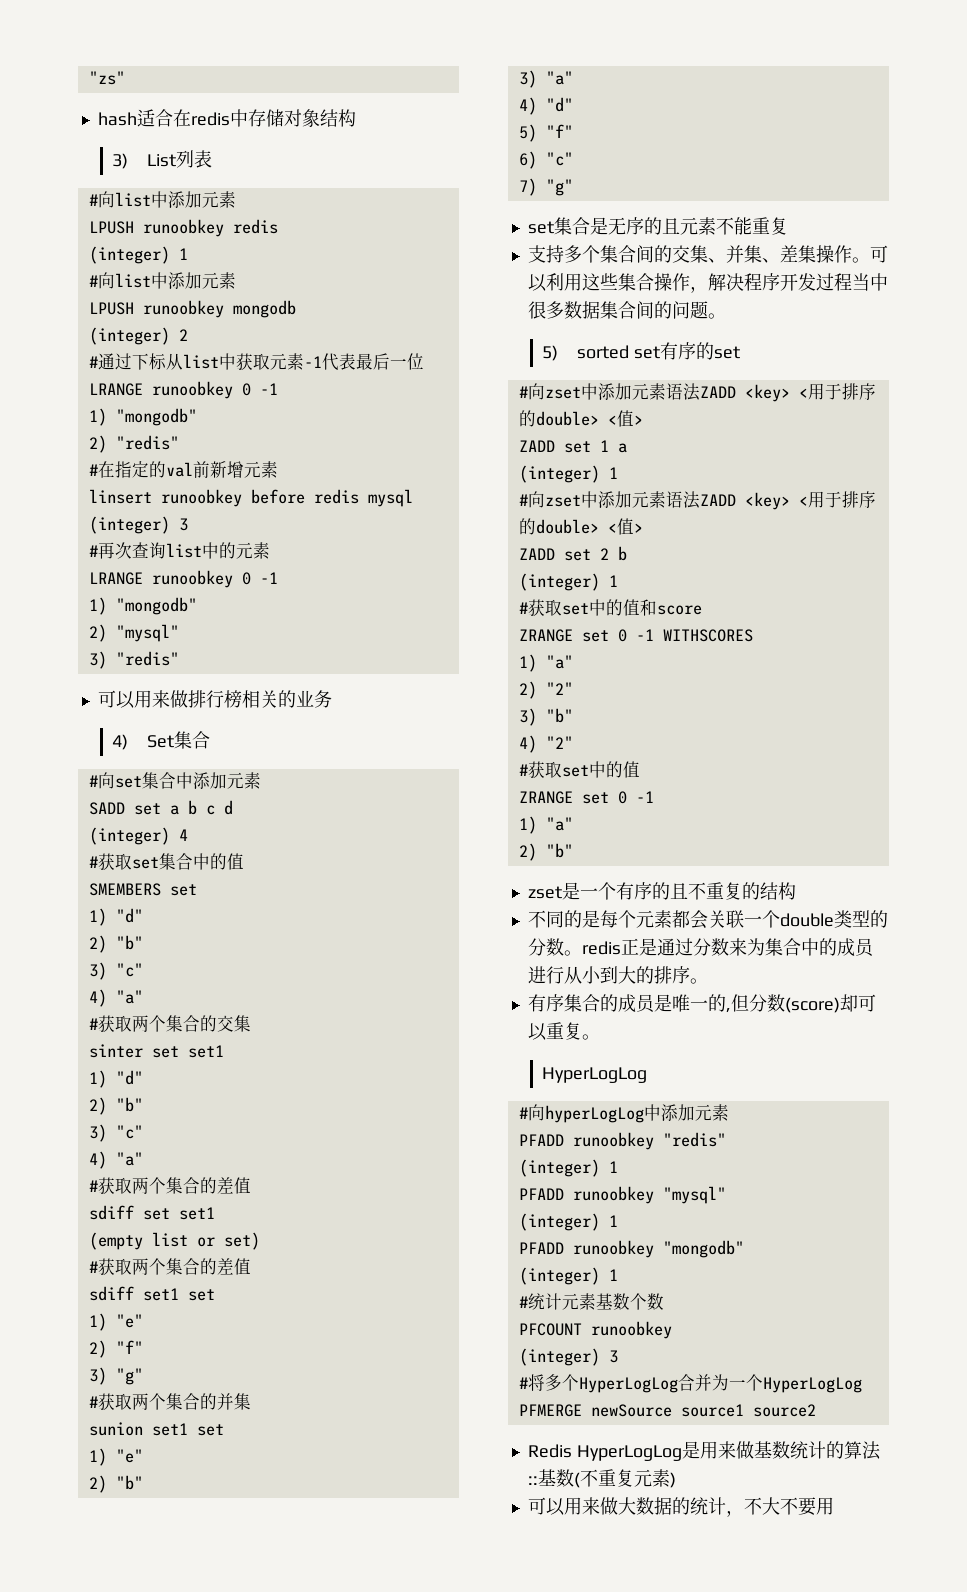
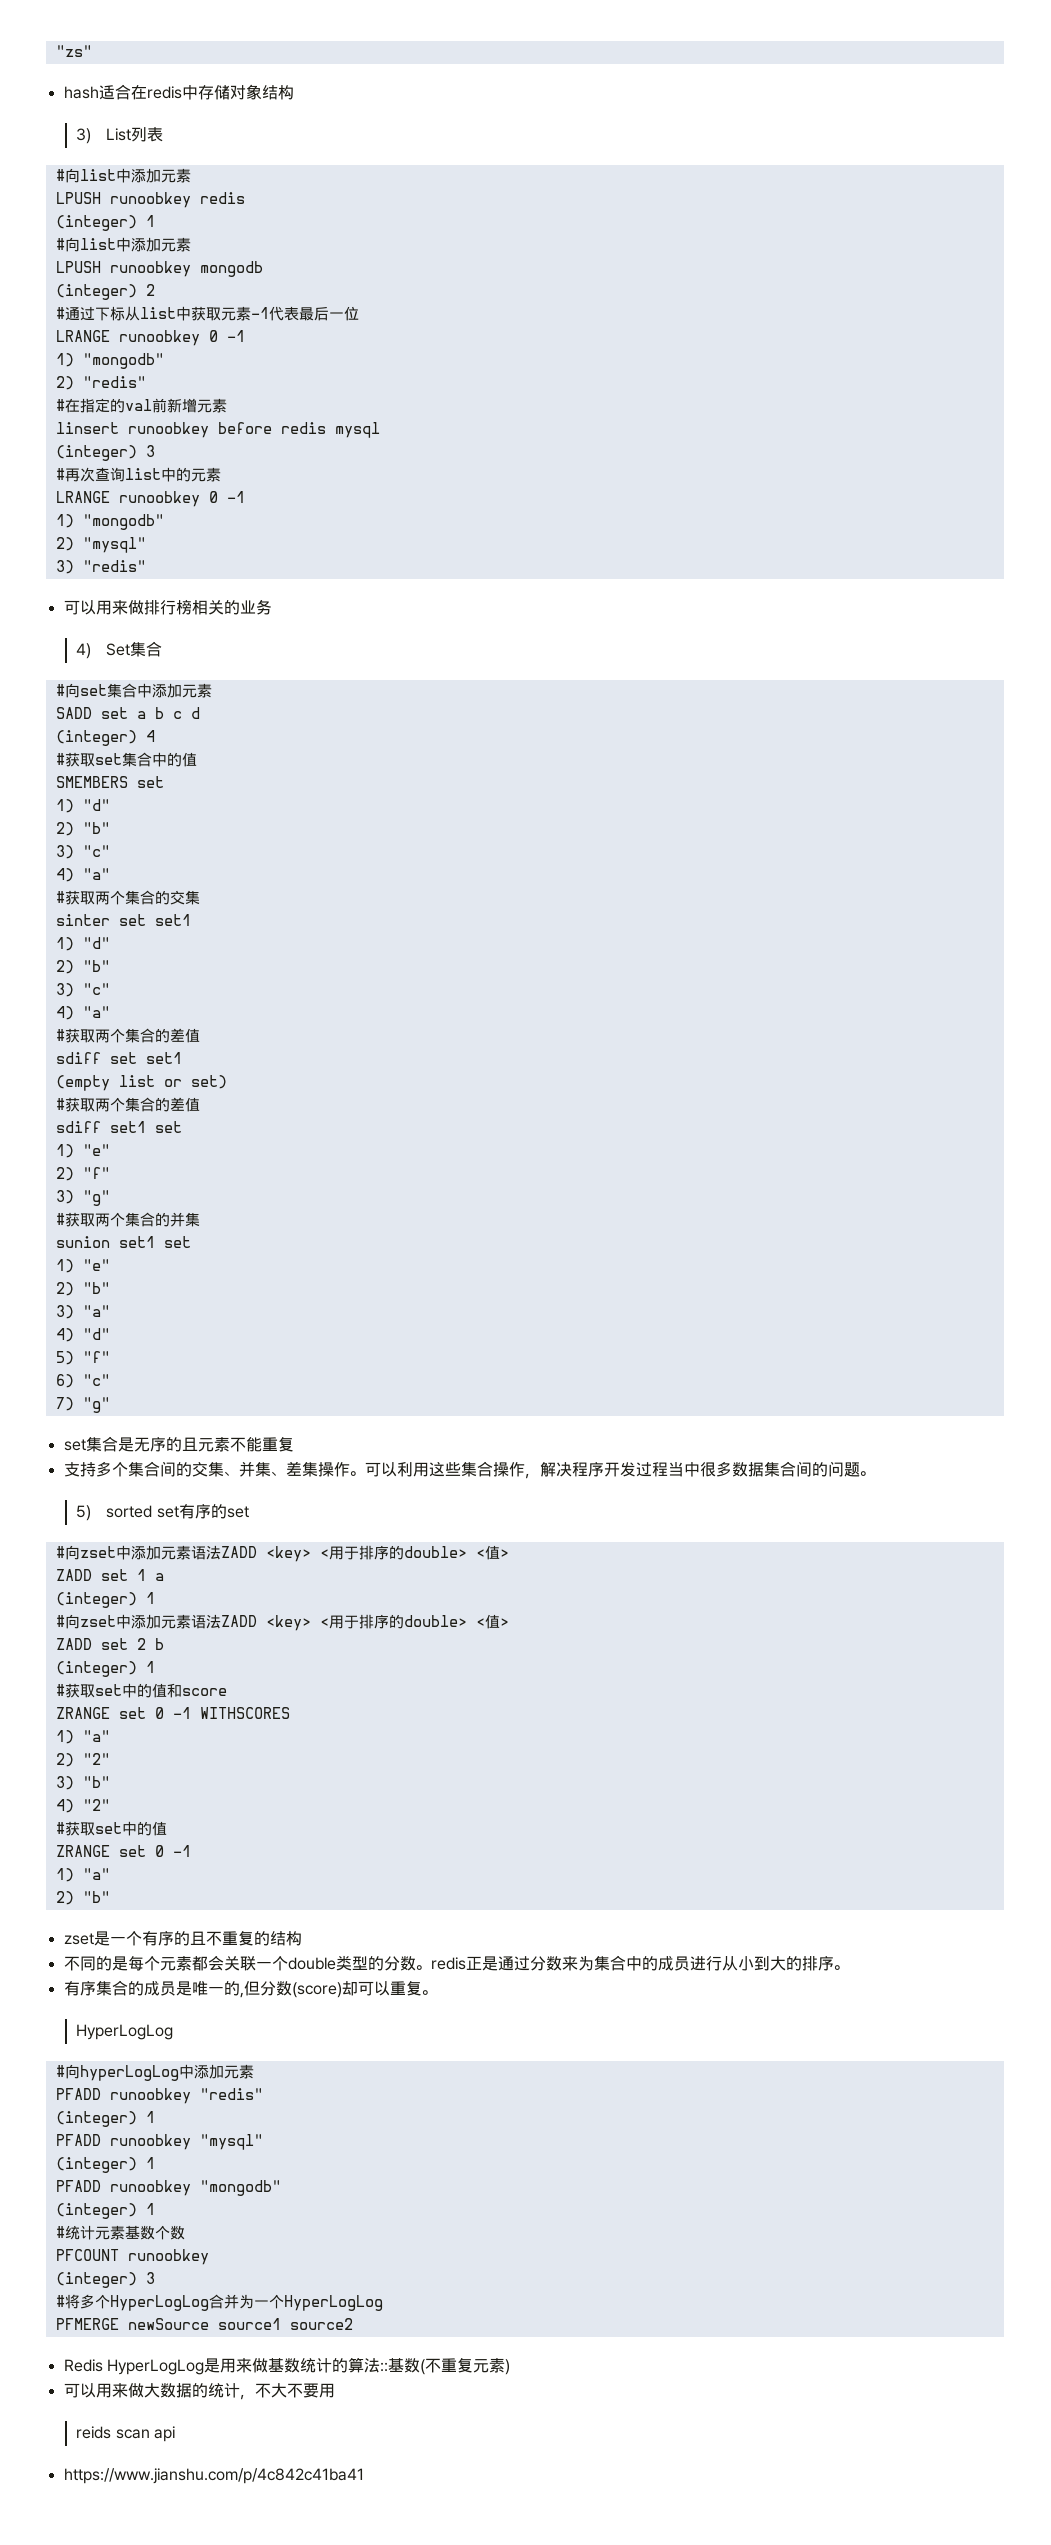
(834, 1506) none -> [76,2426,175,2442] [63,2468,364,2484] // reids scan api // https://www.jianshu.com/p/4c842c41ba41

